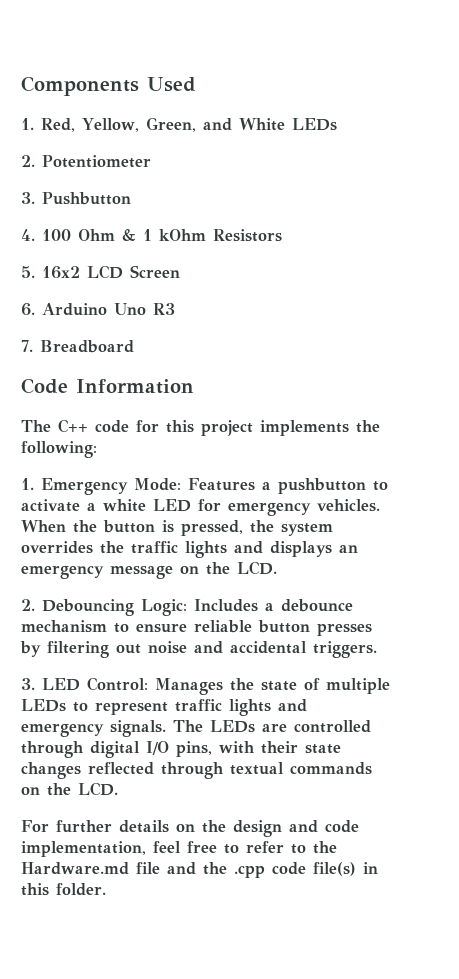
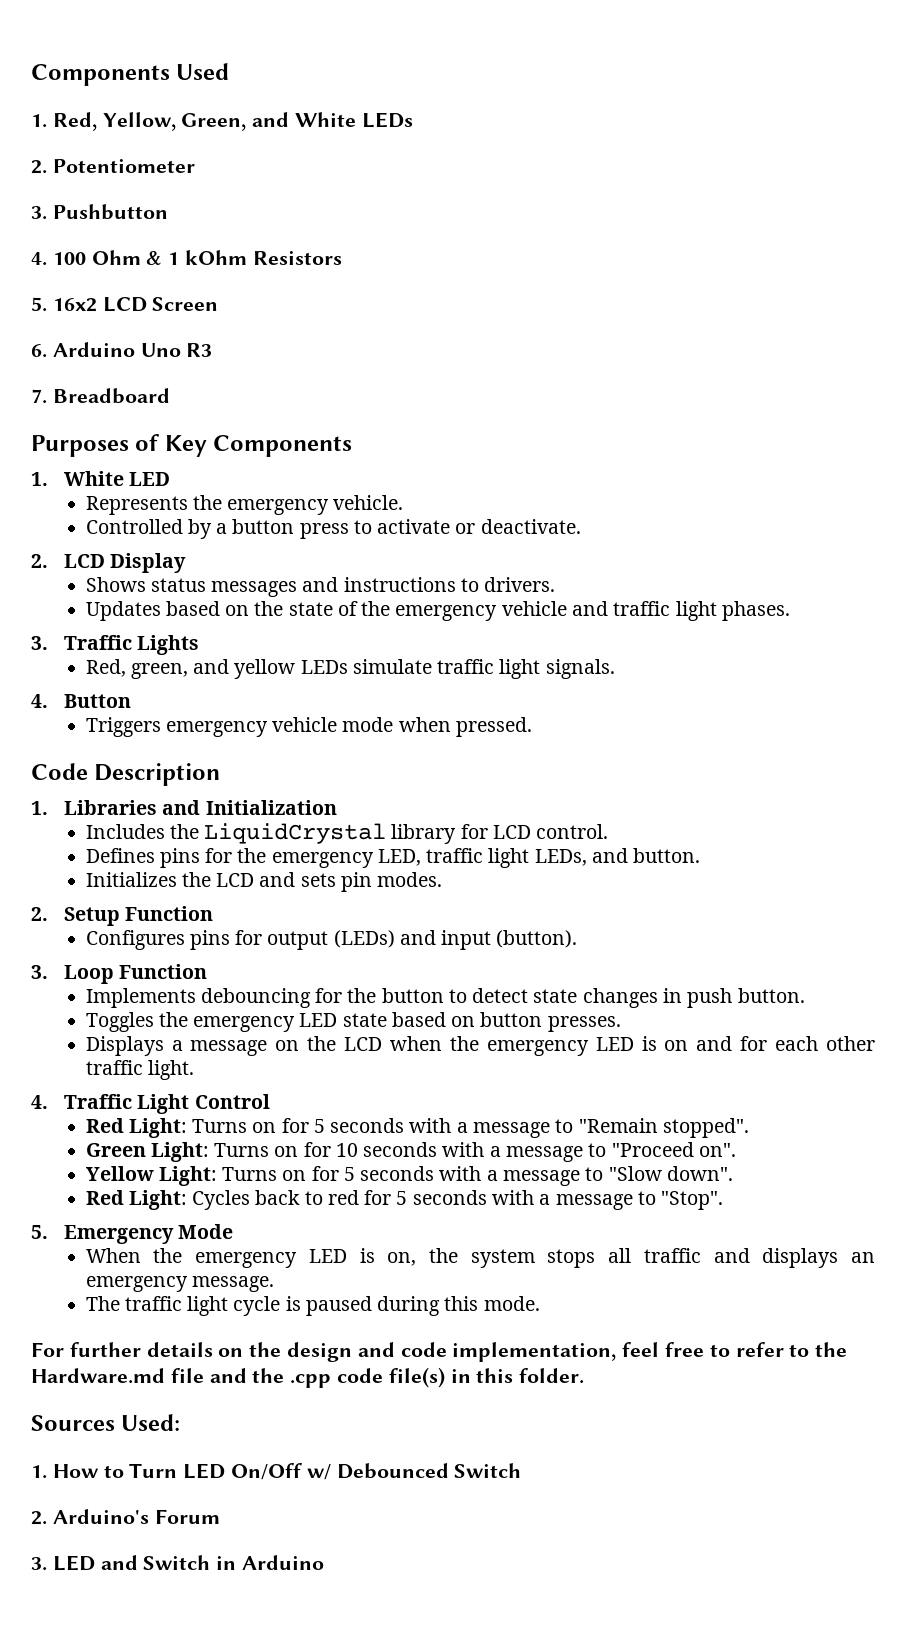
[21,378,194,394] [21,419,380,436] [21,441,97,458] [21,478,388,495] [21,499,380,516] [21,520,333,536] [21,541,358,558] [21,561,277,579] [21,599,353,616] [21,620,372,636] [20,641,377,658] [21,677,390,695] [21,699,307,716] [21,720,371,737] [21,741,341,758] [21,762,372,779] [21,782,118,796] Code Information // The C++ code for this project implements the following: // 1. Emergency Mode: Features a pushbutton to activate a white LED for emergency vehicles. When the button is pressed, the system overrides the traffic lights and displays an emergency message on the LCD. // 2. Debouncing Logic: Includes a debounce mechanism to ensure reliable button presses by filtering out noise and accidental triggers. // 3. LED Control: Manages the state of multiple LEDs to represent traffic lights and emergency signals. The LEDs are controlled through digital I/O pins, with their state changes reflected through textual commands on the LCD. -> [31,434,353,457] [31,471,171,486] [85,495,404,515] [85,519,581,539] [31,553,187,573] [85,577,556,597] [85,601,790,621] [31,635,200,655] [85,659,615,679] [31,694,132,708] [85,717,532,737] [31,763,221,786] [31,800,337,815] [85,823,609,844] [85,848,701,868] [85,872,443,892] [31,906,214,926] [85,930,578,950] [31,964,208,984] [85,988,805,1008] [85,1012,621,1032] [85,1036,876,1056] [85,1060,194,1080] [31,1094,270,1114] [85,1118,749,1138] [85,1142,736,1162] [85,1166,733,1186] [85,1190,724,1210] [31,1224,234,1244] [85,1248,875,1268] [85,1276,274,1292] [85,1296,540,1316] Purposes of Key Components // 1. White LED // Represents the emergency vehicle. // Controlled by a button press to activate or deactivate. // 2. LCD Display // Shows status messages and instructions to drivers. // Updates based on the state of the emergency vehicle and traffic light phases. // 3. Traffic Lights // Red, green, and yellow LEDs simulate traffic light signals. // 4. Button // Triggers emergency vehicle mode when pressed. // Code Description // 1. Libraries and Initialization // Includes the LiquidCrystal library for LCD control. // Defines pins for the emergency LED, traffic light LEDs, and button. // Initializes the LCD and sets pin modes. // 2. Setup Function // Configures pins for output (LEDs) and input (button). // 3. Loop Function // Implements debouncing for the button to detect state changes in push button. // Toggles the emergency LED state based on button presses. // Displays a message on the LCD when the emergency LED is on and for each other traffic light. // 4. Traffic Light Control // Red Light: Turns on for 5 seconds with a message to "Remain stopped". // Green Light: Turns on for 10 seconds with a message to "Proceed on". // Yellow Light: Turns on for 5 seconds with a message to "Slow down". // Red Light: Cycles back to red for 5 seconds with a message to "Stop". // 5. Emergency Mode // When the emergency LED is on, the system stops all traffic and displays an emergency message. // The traffic light cycle is paused during this mode.
(106, 889) none -> [31,1414,181,1431] [31,1463,522,1480] [31,1509,220,1525] [31,1555,325,1571] // Sources Used: // 1. How to Turn LED On/Off w/ Debounced Switch // 2. Arduino's Forum // 3. LED and Switch in Arduino

